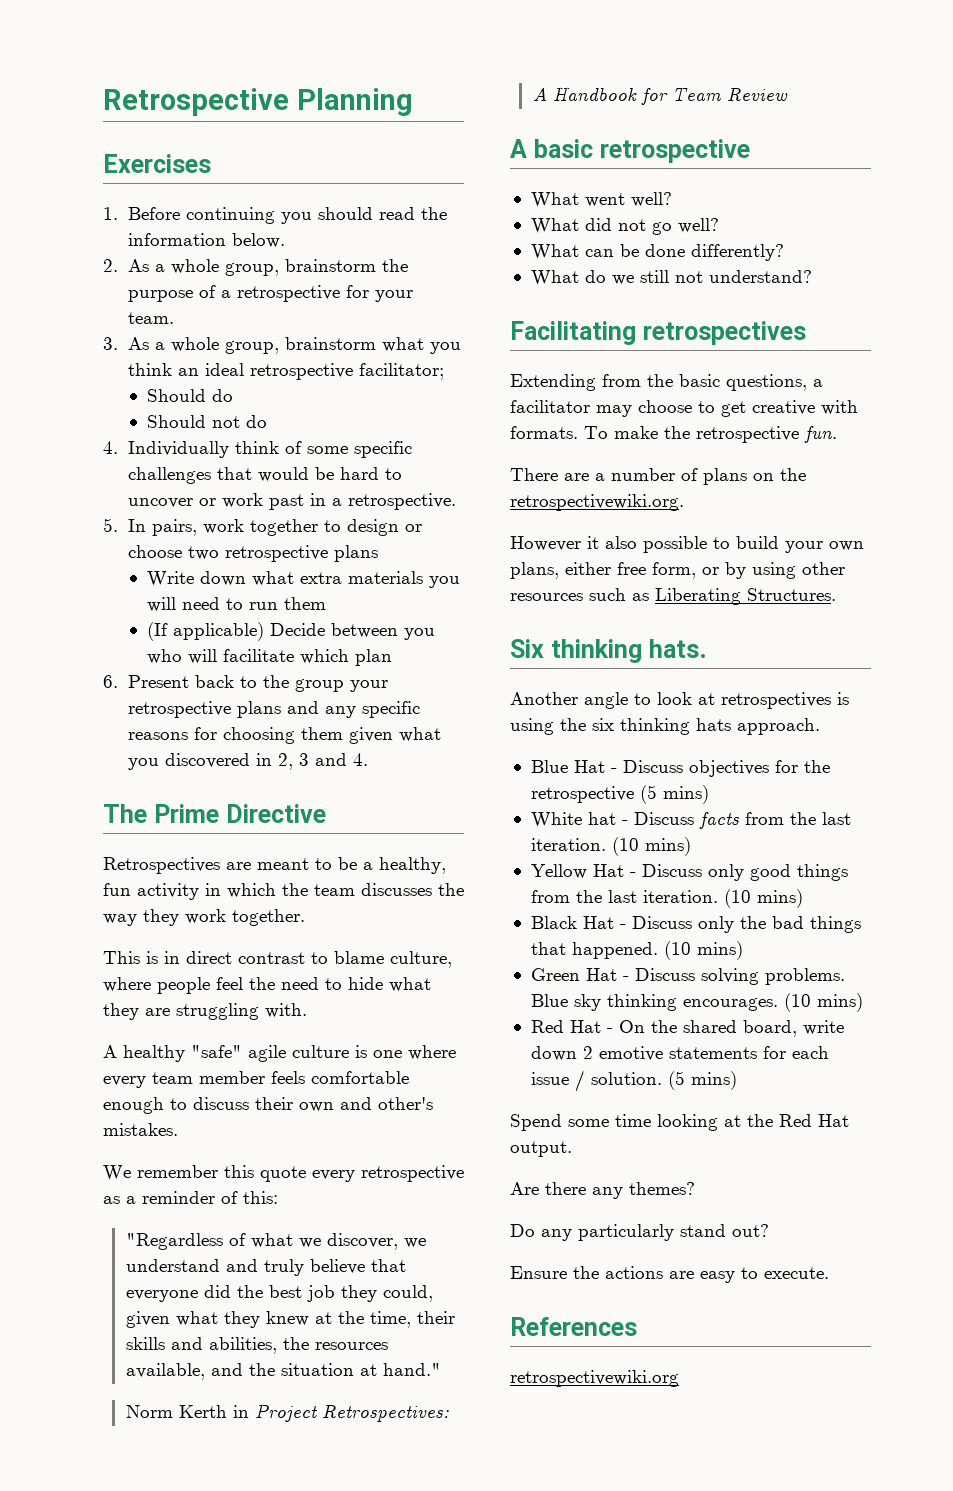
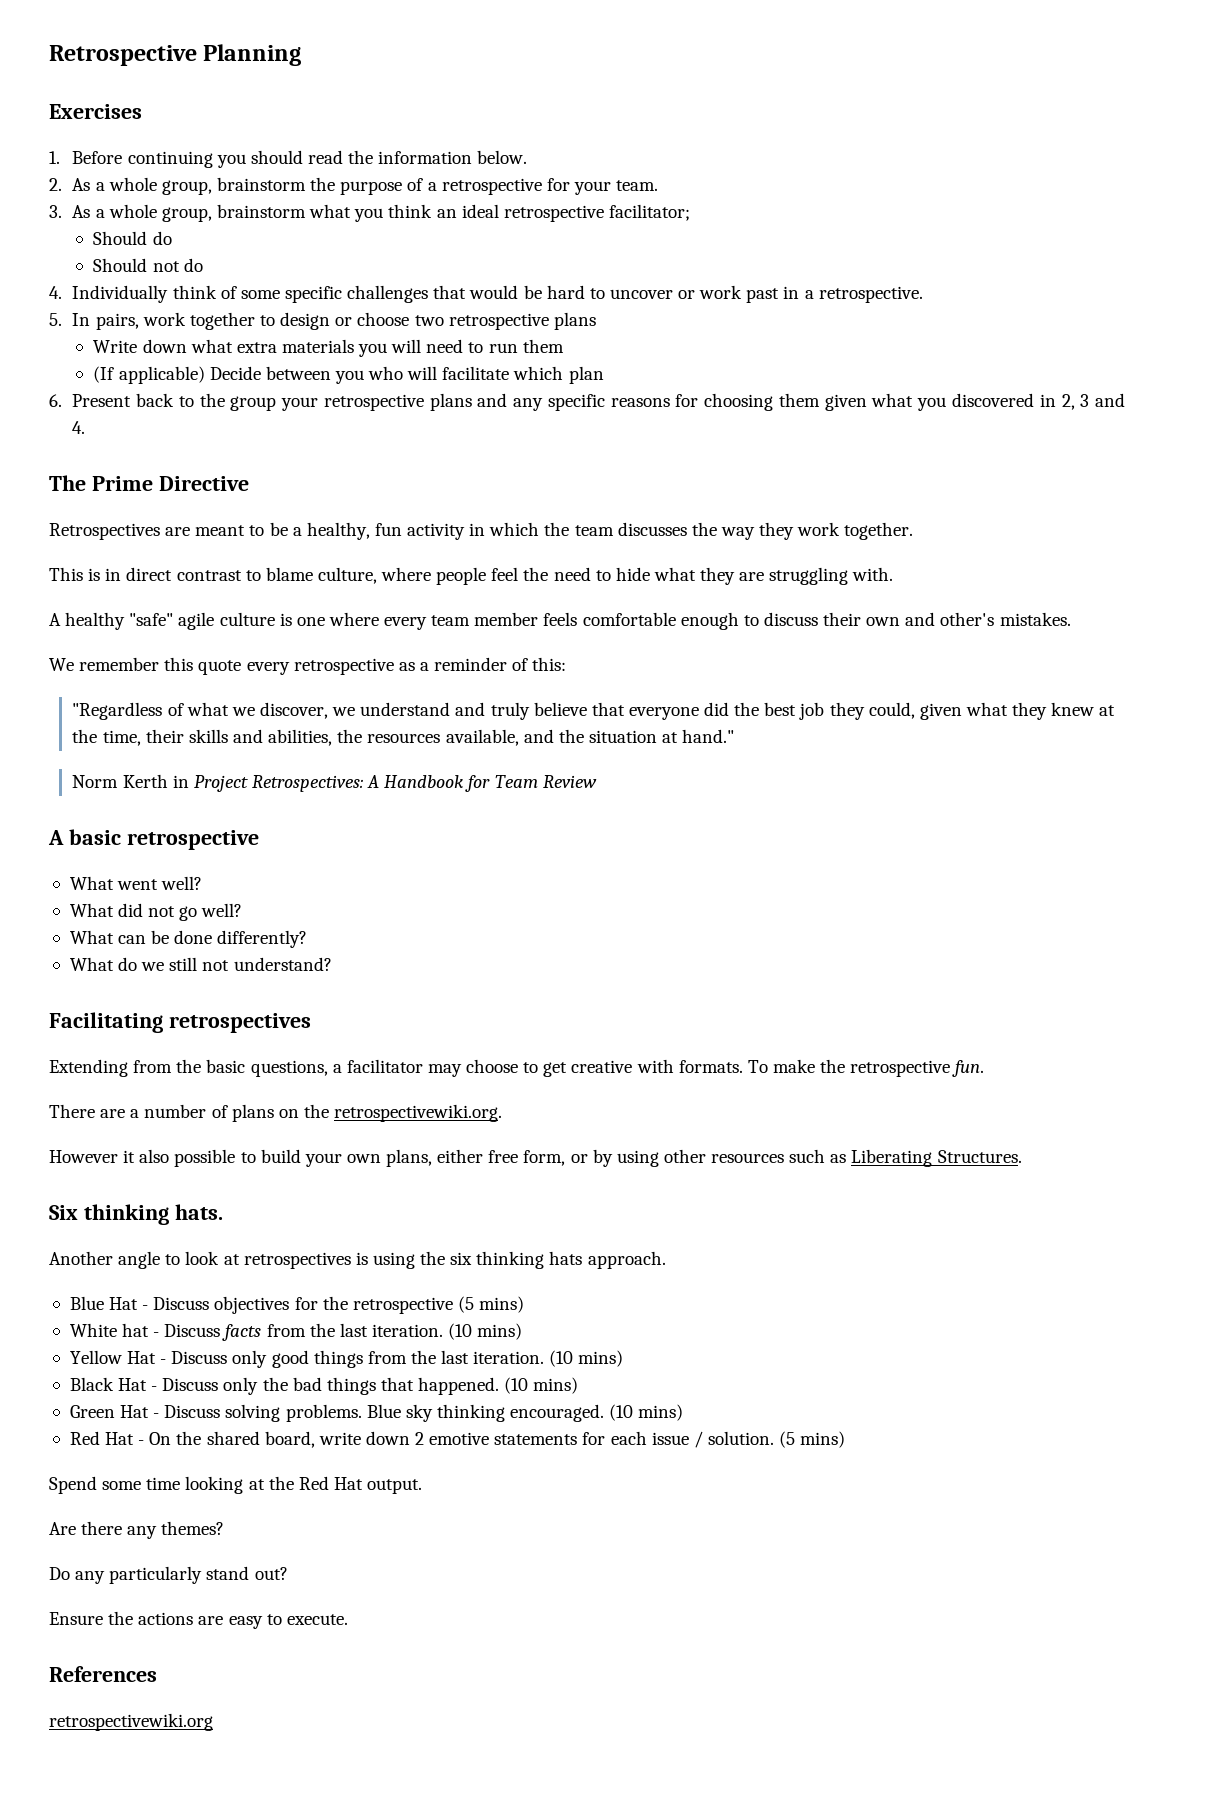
[682,998,778,1011] encourages. -> [510,1404,605,1422] encouraged.

